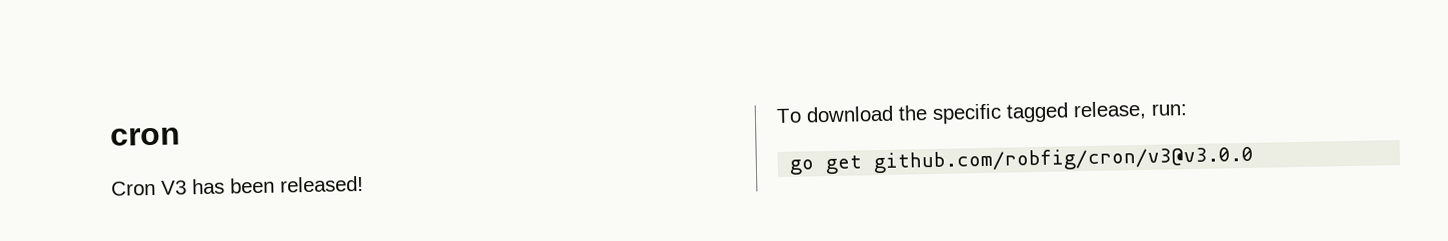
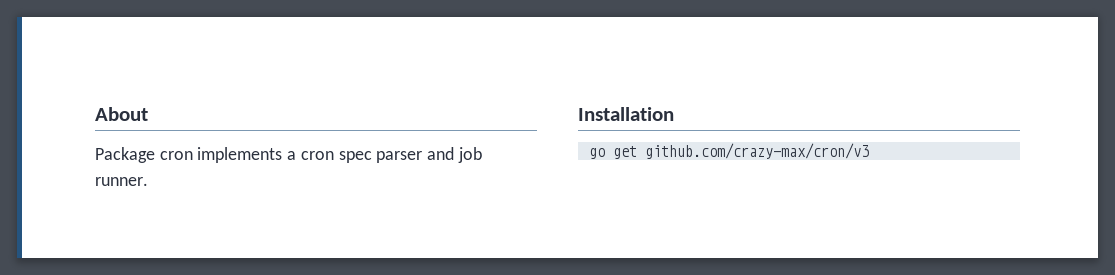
[110,127,181,146] [111,175,364,196] [776,100,1187,124] cron // Cron V3 has been released! // To download the specific tagged release, run: -> [95,107,148,121] [95,147,482,163] [95,177,148,186] [578,107,674,121] About // Package cron implements a cron spec parser and job runner. // Installation
[873,145,1255,174] github.com/robfig/cron/v3@v3.0.0 -> [644,143,869,159] github.com/crazy-max/cron/v3

